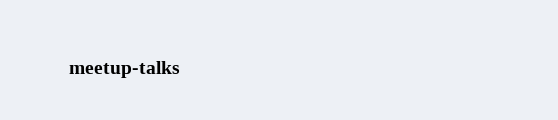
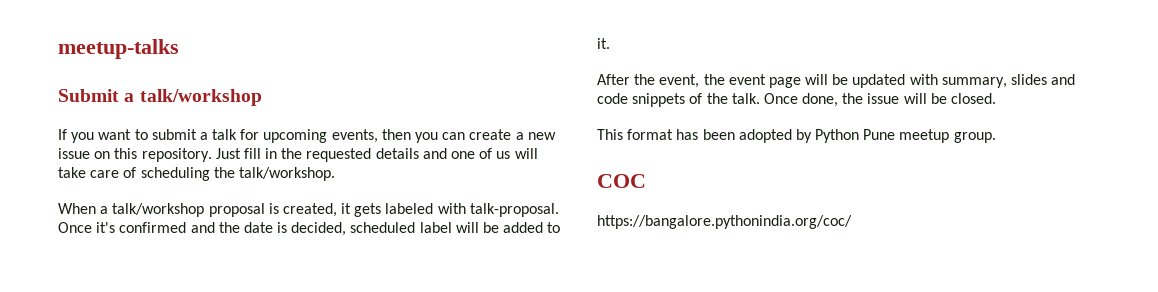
(180, 69) none -> [58,89,262,106] [58,129,556,143] [58,148,538,162] [58,167,335,181] [58,203,559,217] [58,222,561,236] [597,38,610,49] [597,74,1076,88] [597,93,997,107] [597,129,996,143] [597,174,646,188] [597,215,852,229] // Submit a talk/workshop // If you want to submit a talk for upcoming events, then you can create a new issue on this repository. Just fill in the requested details and one of us will take care of scheduling the talk/workshop. // When a talk/workshop proposal is created, it gets labeled with talk-proposal. Once it's confirmed and the date is decided, scheduled label will be added to it. // After the event, the event page will be updated with summary, slides and code snippets of the talk. Once done, the issue will be closed. // This format has been adopted by Python Pune meetup group. // COC // https://bangalore.pythonindia.org/coc/

